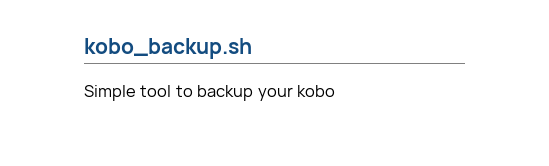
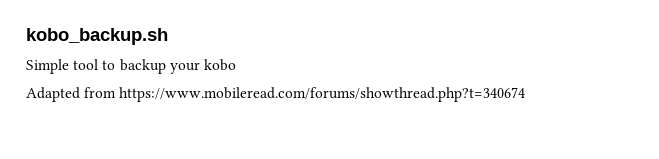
(336, 91) none -> [26,87,526,102] // Adapted from https://www.mobileread.com/forums/showthread.php?t=340674

